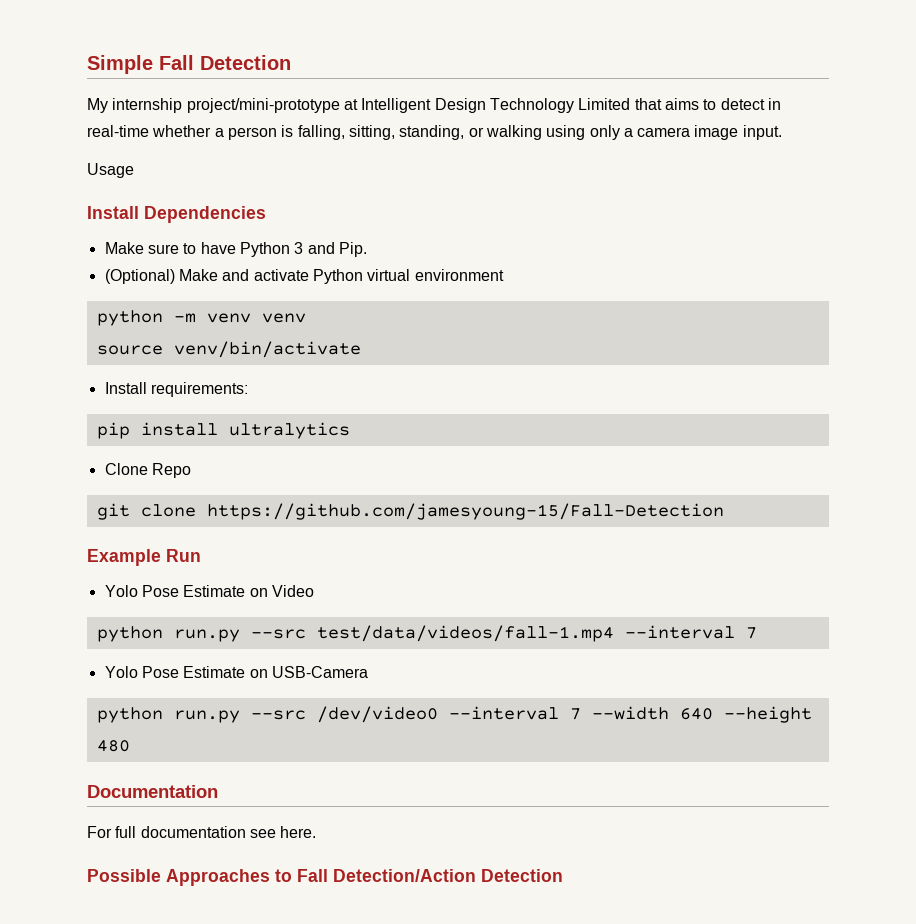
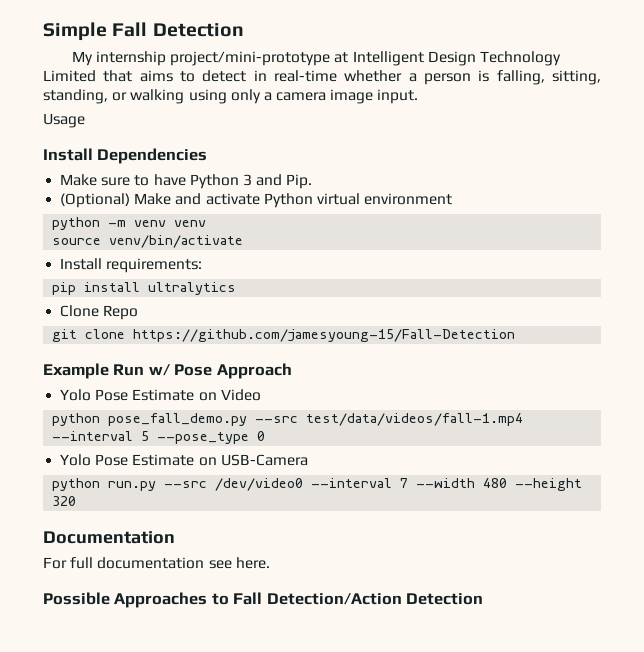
(201, 555) none -> [148,363,292,379] w/ Pose Approach
[173,629,240,642] run.py -> [108,413,248,426] pose_fall_demo.py
[745,627,757,639] 7 -> [141,431,266,444] 5 --pose_type 0
[679,706,812,723] [96,740,130,752] 640 --height 480 -> [483,478,583,491] [52,496,77,506] 480 --height 320

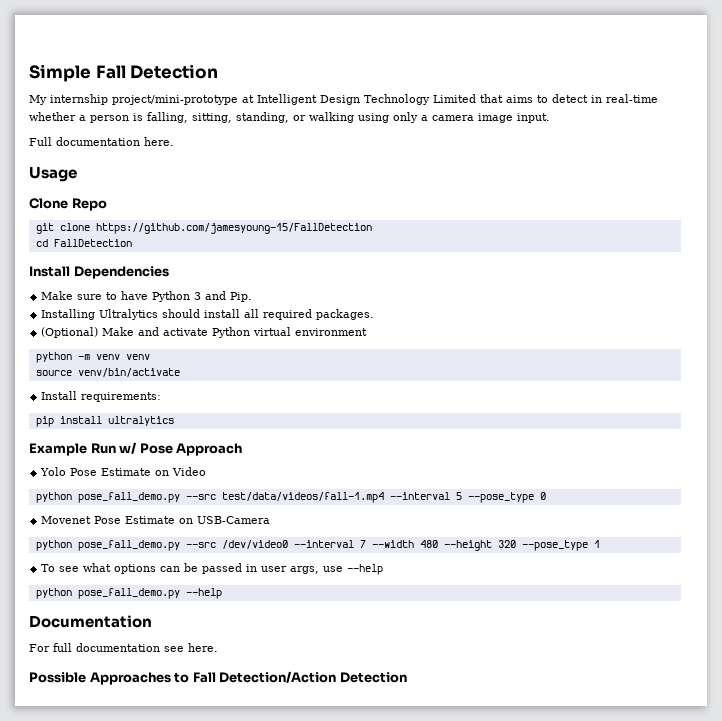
[43,113,85,128] Usage -> [29,137,174,146] [29,167,77,182] [29,198,107,211] [35,223,372,234] [35,239,132,247] Full documentation here. // Usage // Clone Repo // git clone https://github.com/jamesyoung-15/FallDetection // cd FallDetection
(313, 181) none -> [41,309,375,320] // Installing Ultralytics should install all required packages.
[60,305,139,320] [52,329,516,342] // Clone Repo // git clone https://github.com/jamesyoung-15/Fall-Detection -> (174, 421) none
[60,454,92,466] Yolo -> [41,516,92,524] Movenet
[108,481,157,491] run.py -> [77,540,180,551] pose_fall_demo.py
(77, 501) none -> [521,540,600,551] [41,563,384,575] [35,588,222,599] --pose_type 1 // To see what options can be passed in user args, use --help // python pose_fall_demo.py --help

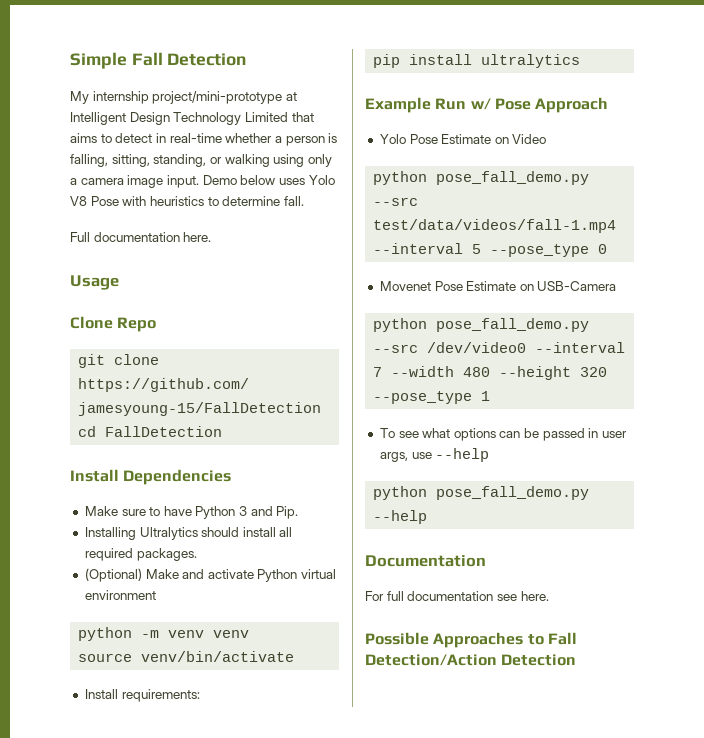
(550, 118) none -> [202,175,335,185] [70,196,304,206] Demo below uses Yolo V8 Pose with heuristics to determine fall.

